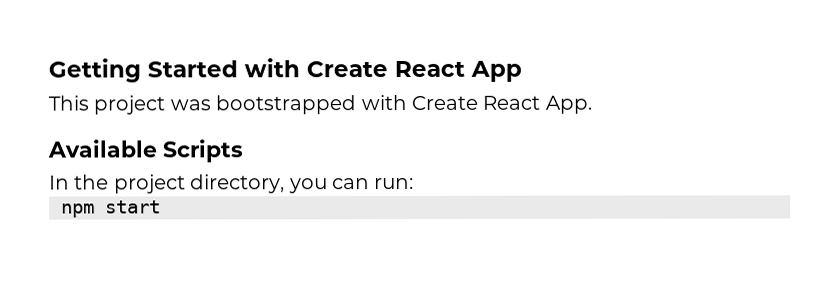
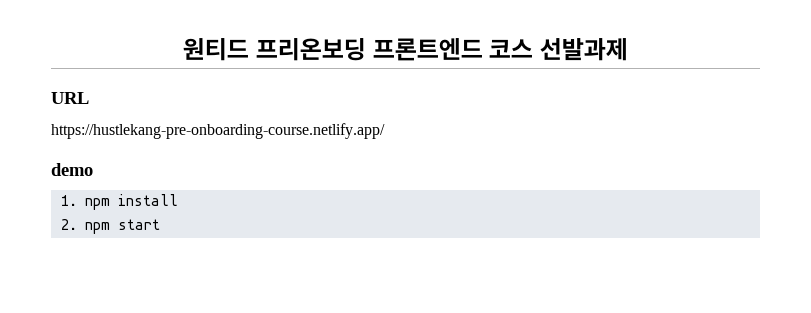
[48,58,522,83] [48,95,592,115] [47,139,244,163] [49,174,415,194] Getting Started with Create React App // This project was bootstrapped with Create React App. // Available Scripts // In the project directory, you can run: // -> [183,38,628,61] [51,92,89,104] [51,123,385,139] [51,163,93,176] [60,194,178,210] [60,219,77,230] 원티드 프리온보딩 프론트엔드 코스 선발과제 // URL // https://hustlekang-pre-onboarding-course.netlify.app/ // demo // 1. npm install // 2.

